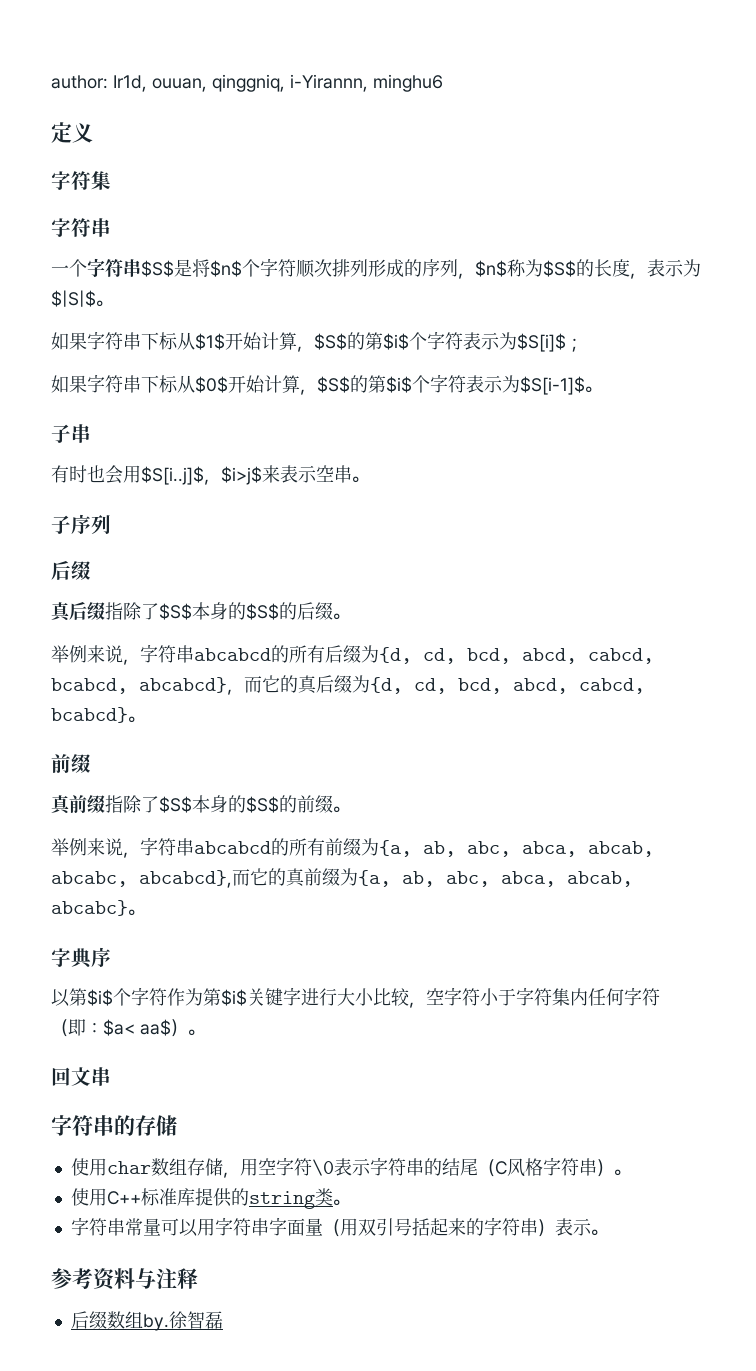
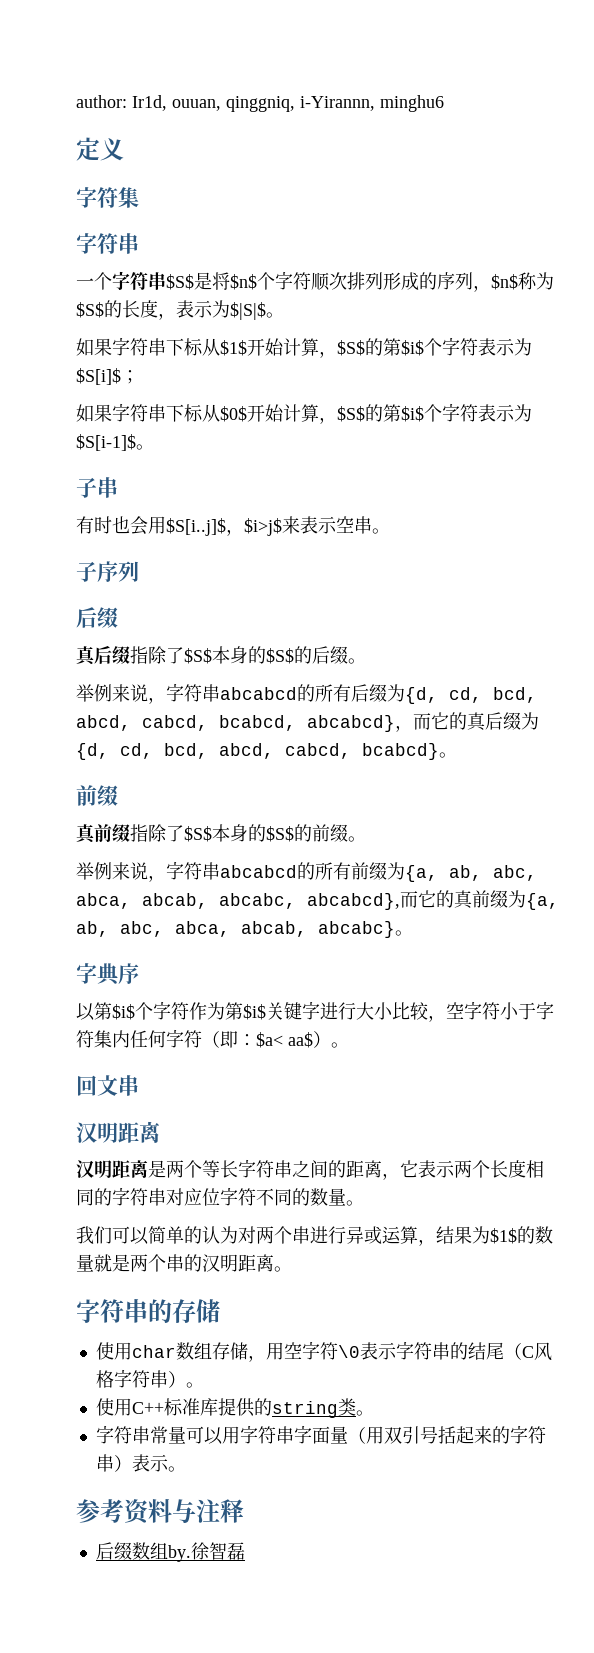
(111, 1076) none -> [76,1121,160,1143] [76,1159,544,1180] [76,1187,364,1206] [76,1226,553,1246] [76,1254,292,1272] // 汉明距离 // 汉明距离是两个等长字符串之间的距离，它表示两个长度相同的字符串对应位字符不同的数量。 // 我们可以简单的认为对两个串进行异或运算，结果为$1$的数量就是两个串的汉明距离。

